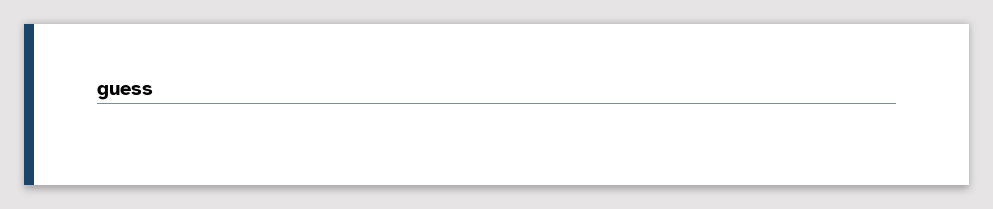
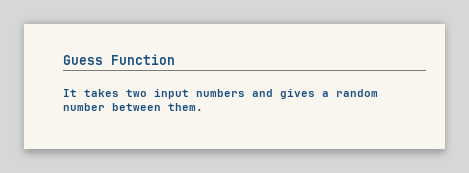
[97,85,153,100] guess -> [63,54,175,65] [63,89,378,99] [63,103,203,111] Guess Function // It takes two input numbers and gives a random number between them.

